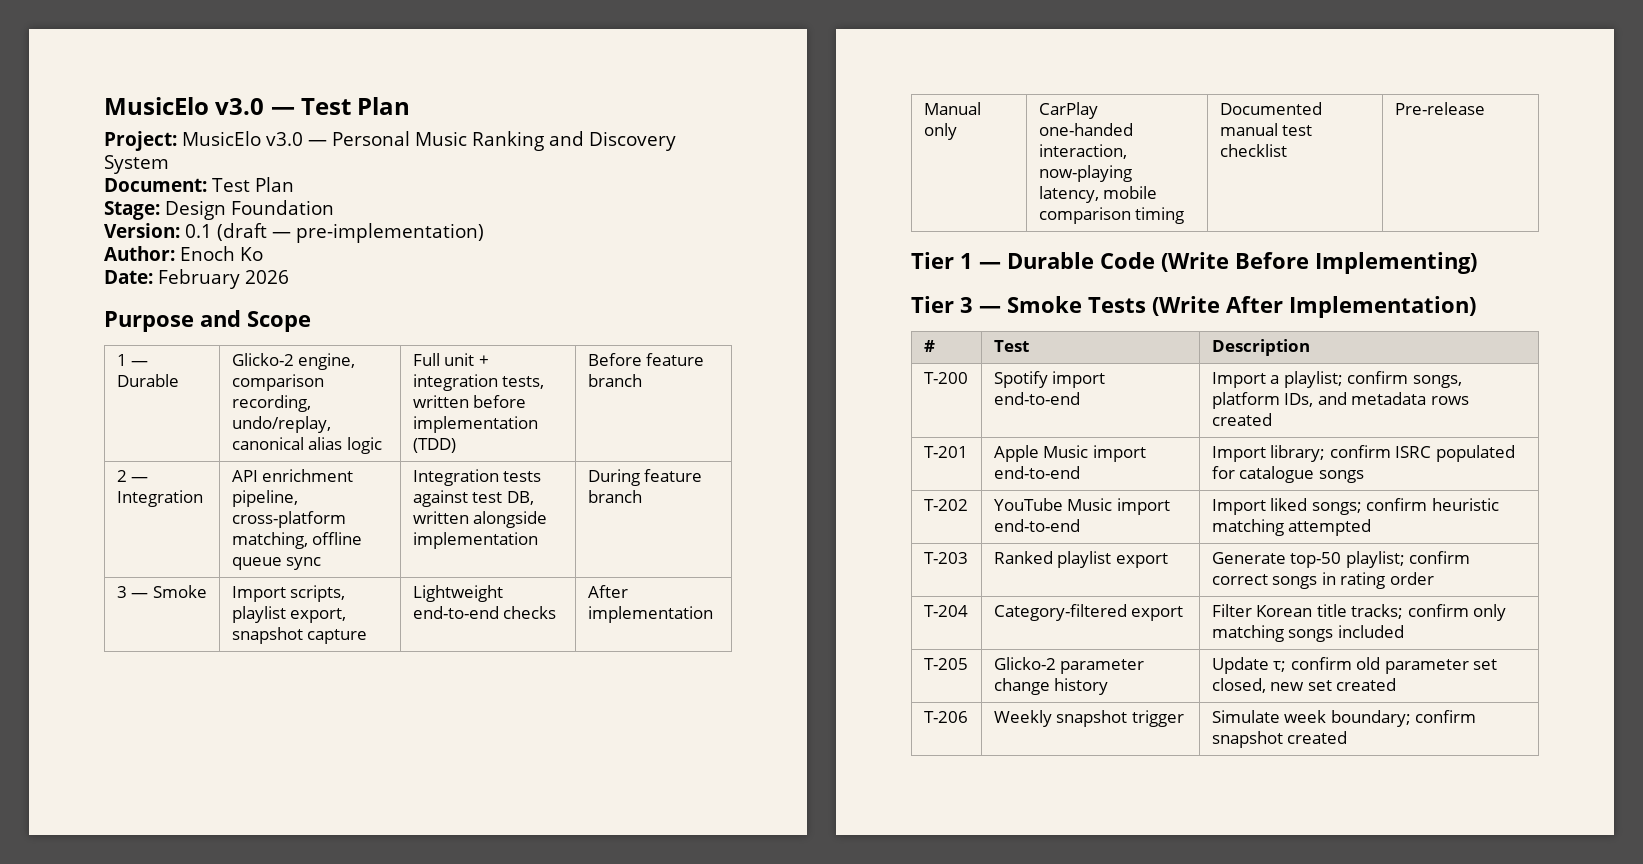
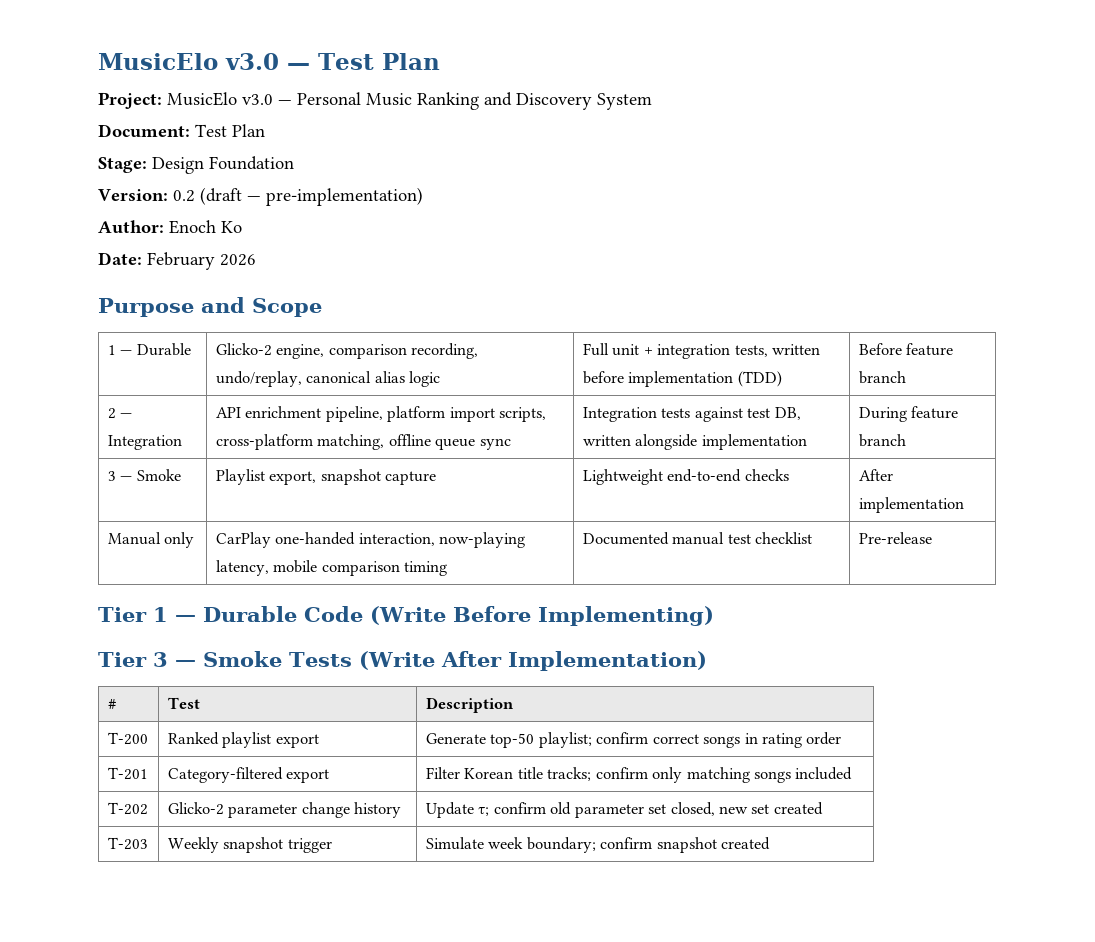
[185,224,212,238] 0.1 -> [173,190,195,202] 0.2
(298, 498) none -> [387,406,547,422] platform import scripts,
[231,585,346,602] [231,606,286,623] Import scripts, playlist -> [215,469,265,485] Playlist
[993,371,1106,388] [993,392,1080,405] [1211,371,1462,388] [1211,392,1469,409] [1211,413,1272,426] [923,446,968,458] [993,445,1146,462] [993,466,1080,479] [1211,445,1515,462] [1211,466,1364,483] [923,499,968,511] [993,498,1170,515] [993,519,1080,532] [1211,498,1499,515] [1211,519,1372,536] [923,552,968,564] | Spotify import end-to-end | Import a playlist; confirm songs, platform IDs, and metadata rows created // T-201 | Apple Music import end-to-end | Import library; confirm ISRC populated for catalogue songs // T-202 | YouTube Music import end-to-end | Import liked songs; confirm heuristic matching attempted // T-203 -> (148, 738) none
[923,605,968,617] T-204 -> [107,767,148,780] T-201
[923,658,968,670] T-205 -> [107,802,148,815] T-202
[923,711,968,723] T-206 -> [107,837,148,850] T-203

